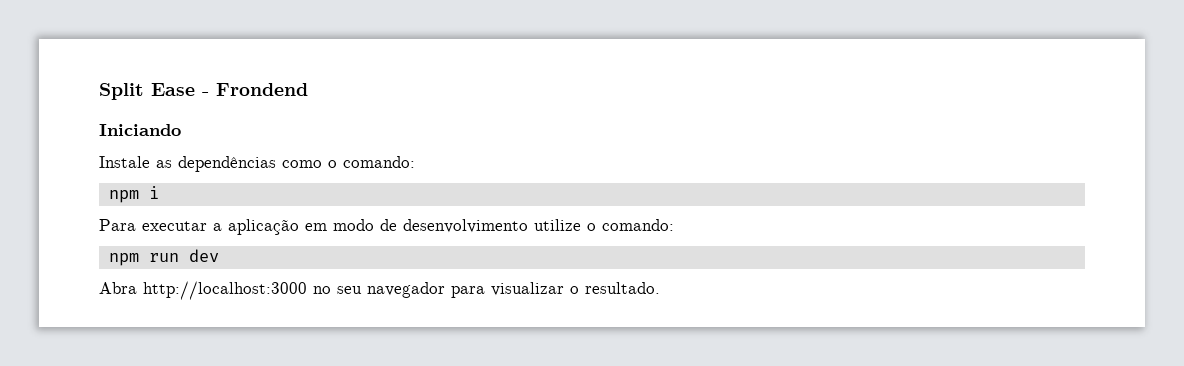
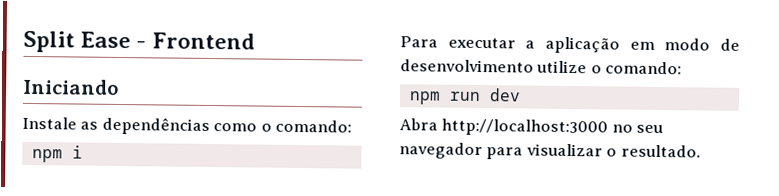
[216,83,308,96] Frondend -> [151,32,255,50] Frontend

